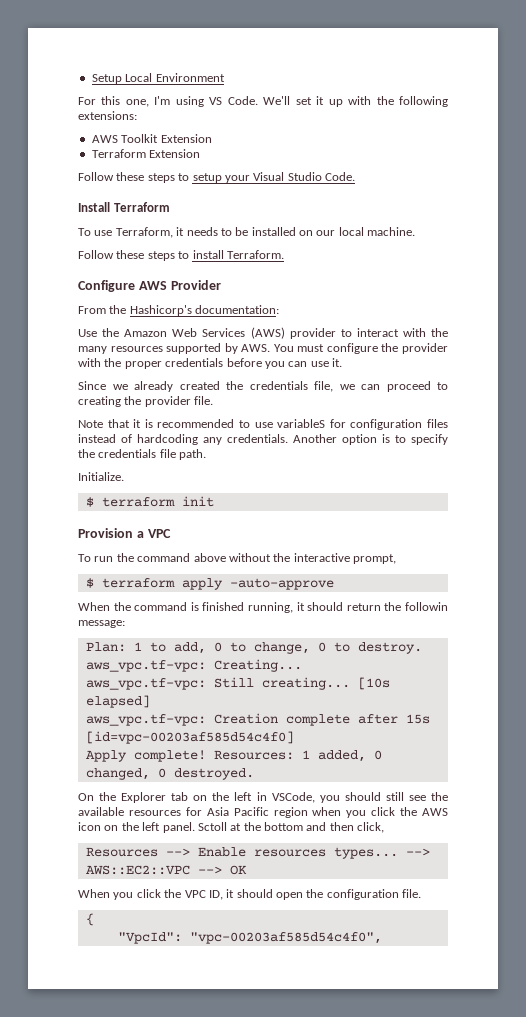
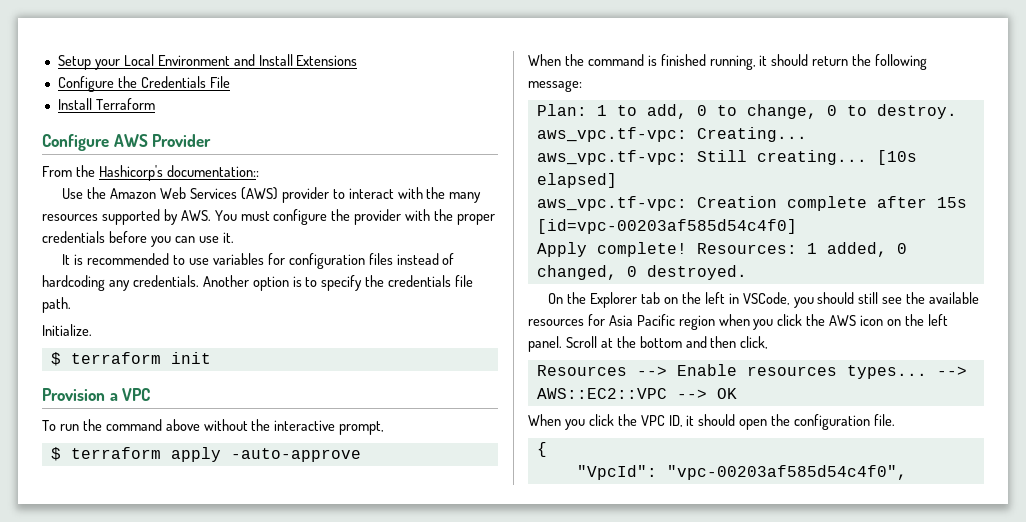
(122, 79) none -> [94,59,120,70] your
[78,96,448,107] [78,111,137,120] [91,134,212,143] [91,149,201,158] [78,172,355,183] [78,202,170,212] [78,227,416,238] [78,250,284,261] // For this one, I'm using VS Code. We'll set it up with the following extensions: // AWS Toolkit Extension // Terraform Extension // Follow these steps to setup your Visual Studio Code. // Install Terraform // To use Terraform, it needs to be installed on our local machine. // Follow these steps to install Terraform. -> [233,54,358,66] [57,76,230,92] [57,98,155,110] and Install Extensions // Configure the Credentials File // Install Terraform
[195,305,280,314] documentation: -> [166,165,259,177] documentation::
[78,381,448,392] [78,396,214,407] [78,419,142,428] Since we already created the credentials file, we can proceed to creating the provider file. // Note that it -> [62,254,71,265] It
[277,419,326,428] variableS -> [212,253,264,265] variables
[405,602,448,611] followin -> [875,54,928,70] following
[197,822,227,831] Sctoll -> [565,336,597,348] Scroll

